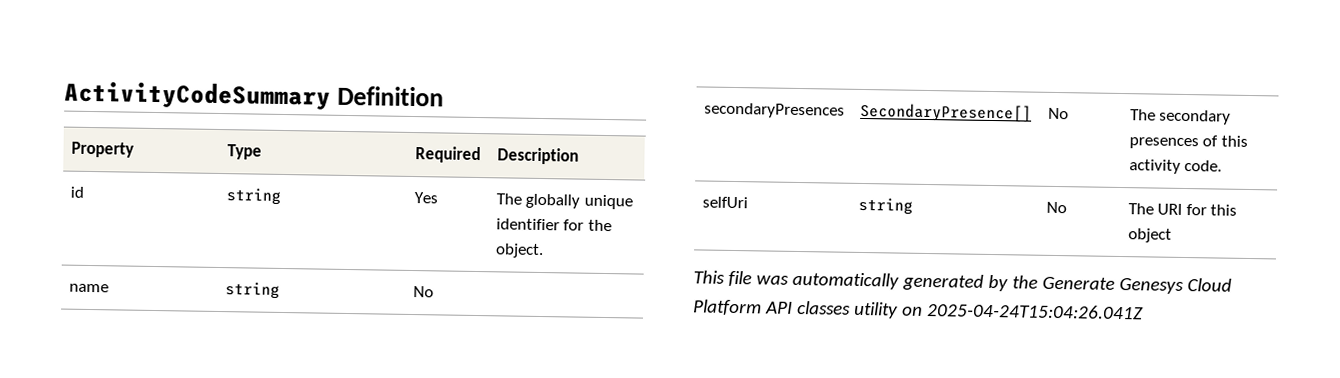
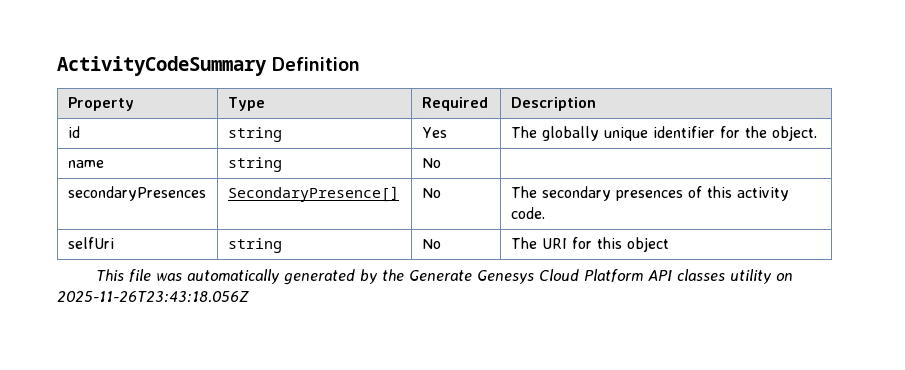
[926,302,1144,320] 2025-04-24T15:04:26.041Z -> [57,291,249,303] 2025-11-26T23:43:18.056Z

